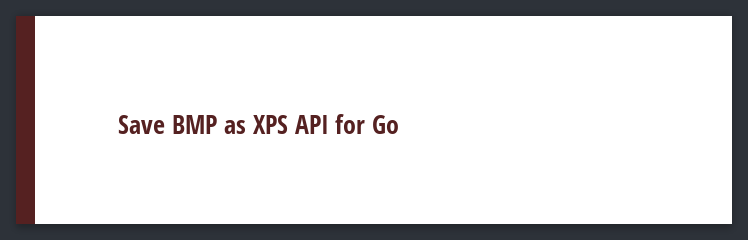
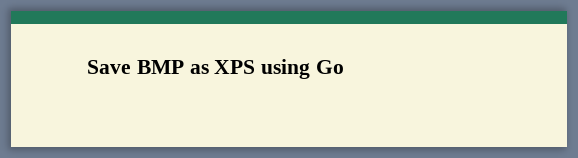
[294,114,366,134] API for -> [261,59,311,79] using

